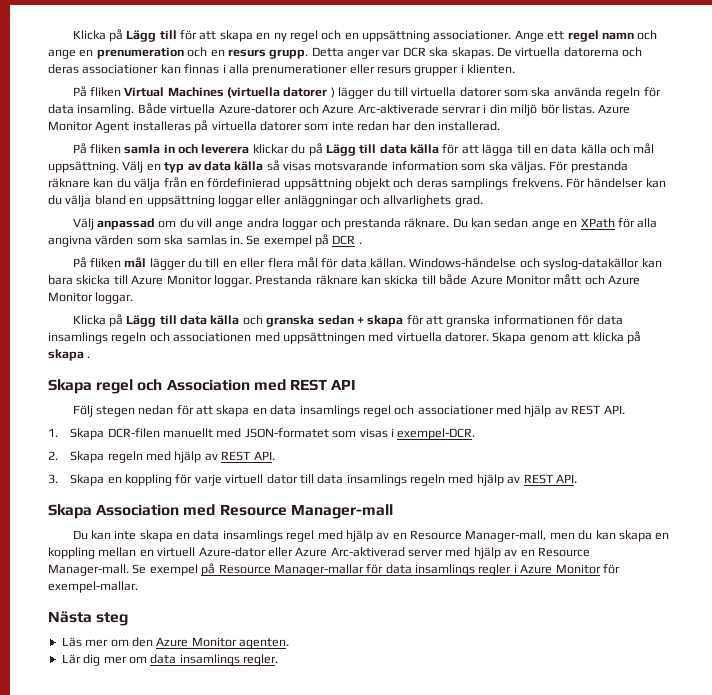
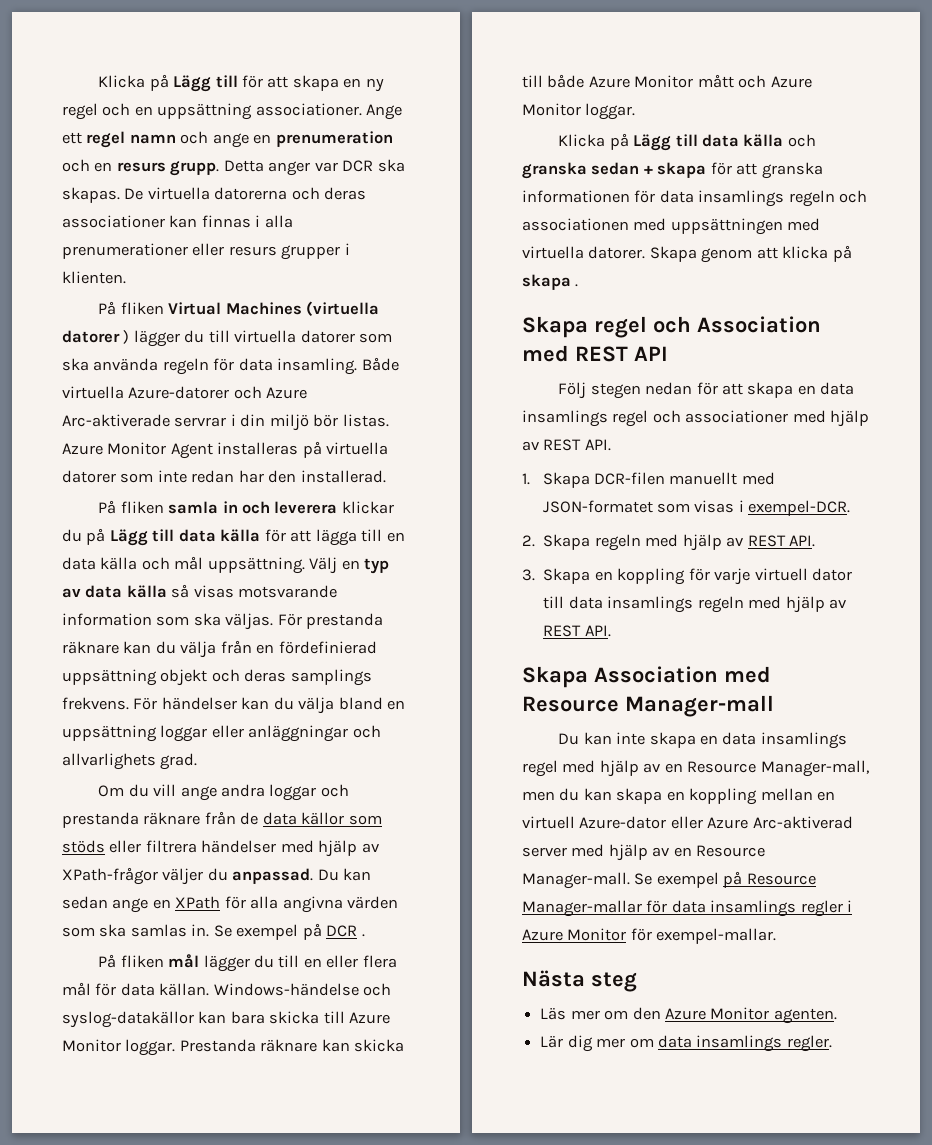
[72,218,177,230] Välj anpassad om -> [98,785,125,797] Om
[404,218,450,228] räknare. -> [143,811,382,825] [62,840,379,857] [62,867,314,885] räknare från de data källor som stöds eller filtrera händelser med hjälp av XPath-frågor väljer du anpassad.

